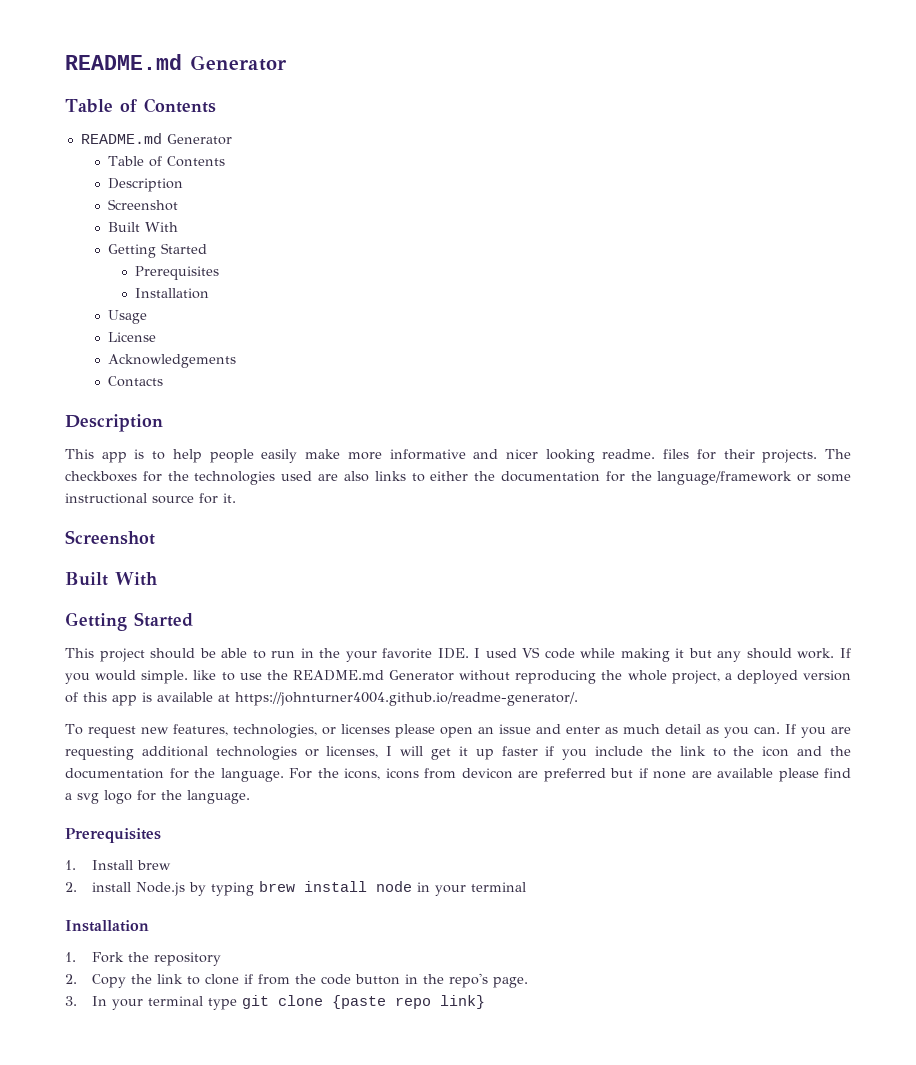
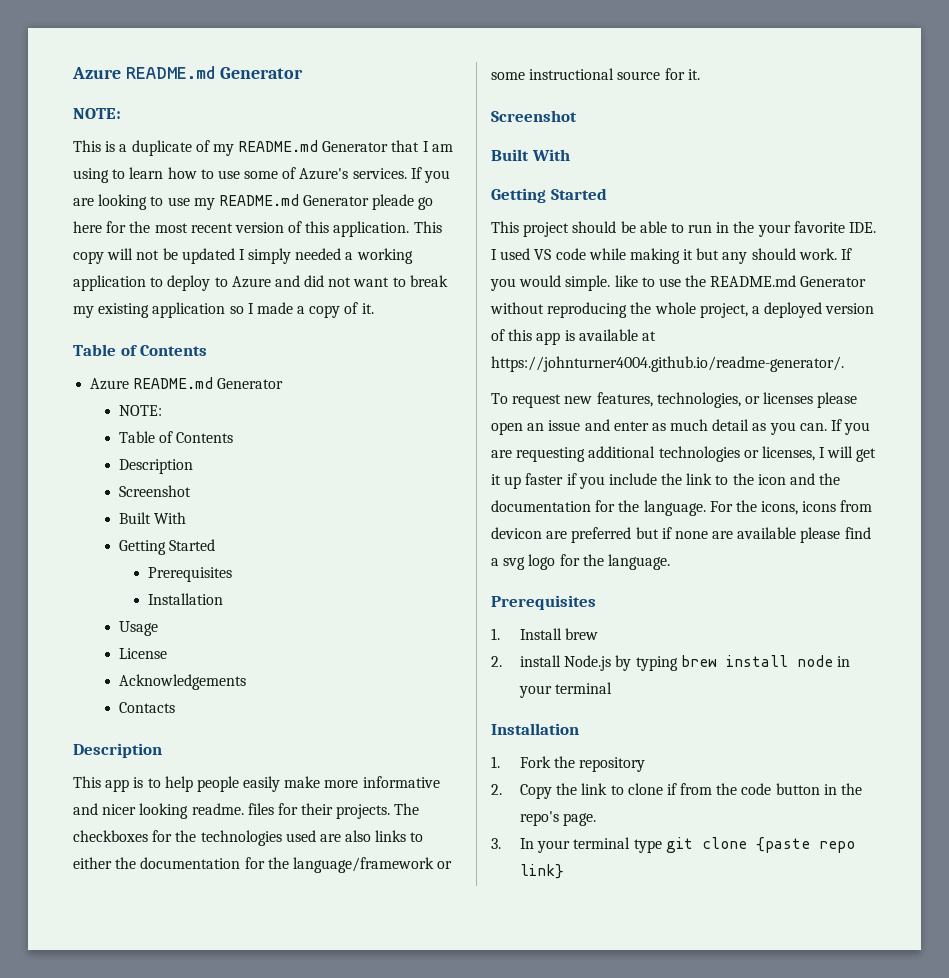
[65,54,287,71] [65,98,216,113] [80,133,232,145] README.md Generator // Table of Contents // README.md Generator -> [72,66,303,79] [73,108,121,119] [73,140,453,156] [73,167,451,183] [73,194,434,210] [73,221,442,237] [73,248,413,264] [73,275,448,291] [73,302,374,318] [73,344,208,356] [90,377,284,390] [119,405,163,416] Azure README.md Generator // NOTE: // This is a duplicate of my README.md Generator that I am using to learn how to use some of Azure's services. If you are looking to use my README.md Generator pleade go here for the most recent version of this application. This copy will not be updated I simply needed a working application to deploy to Azure and did not want to break my existing application so I made a copy of it. // Table of Contents // Azure README.md Generator // NOTE:

